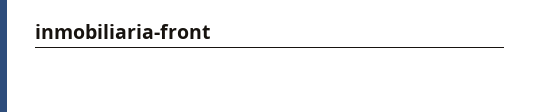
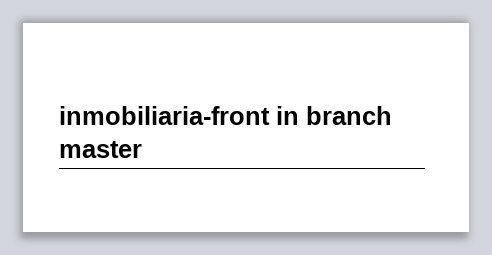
(210, 31) none -> [276,106,392,125] [59,141,142,158] in branch master

